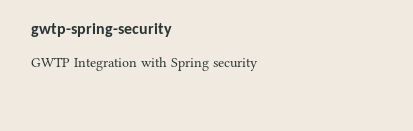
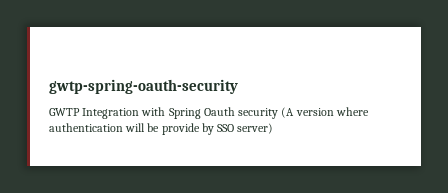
[31,23,172,37] gwtp-spring-security -> [49,79,238,94] gwtp-spring-oauth-security
[213,58,258,71] security -> [203,107,369,119] [49,123,274,135] Oauth security (A version where authentication will be provide by SSO server)

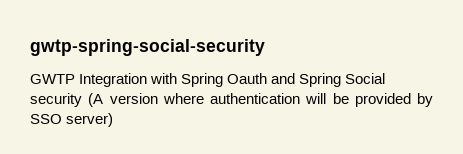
[49,79,238,94] gwtp-spring-oauth-security -> [30,39,265,56] gwtp-spring-social-security
(235, 111) none -> [271,73,386,87] and Spring Social
[161,123,200,135] provide -> [354,93,411,107] provided

